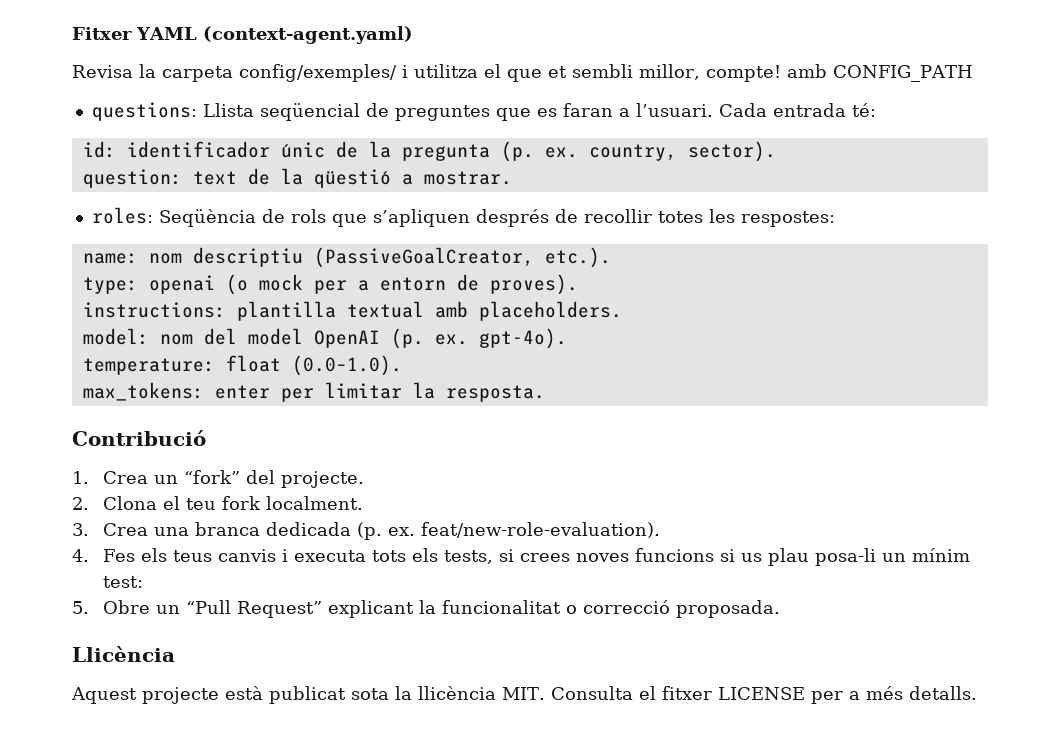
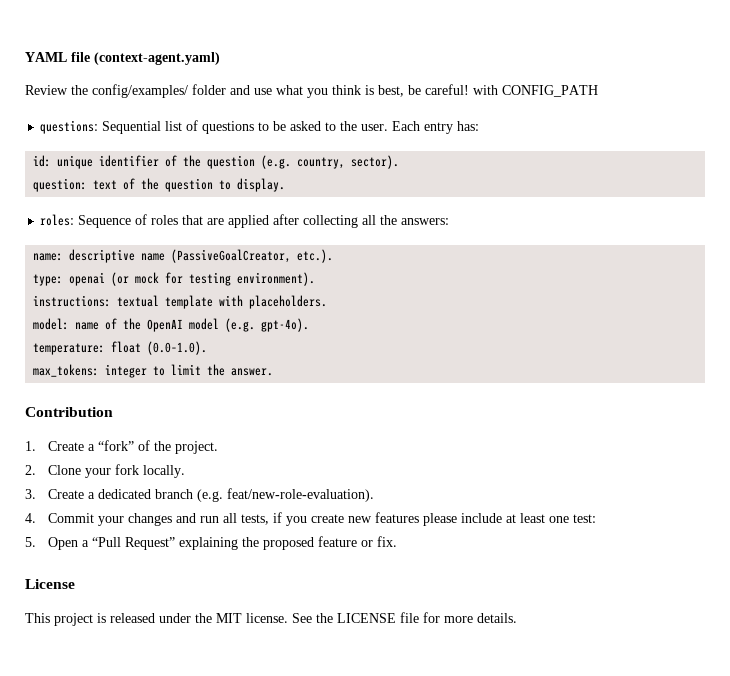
[72,27,197,40] Fitxer YAML -> [25,52,90,62] YAML file
[72,64,973,82] [91,102,876,121] [82,141,776,162] [82,168,512,188] [91,207,835,227] Revisa la carpeta config/exemples/ i utilitza el que et sembli millor, compte! amb CONFIG_PATH // questions: Llista seqüencial de preguntes que es faran a l’usuari. Cada entrada té: // id: identificador únic de la pregunta (p. ex. country, sector). // question: text de la qüestió a mostrar. // roles: Seqüència de rols que s’apliquen després de recollir totes les respostes: -> [25,84,598,98] [40,120,480,134] [33,155,400,169] [33,178,286,192] [40,214,450,228] Review the config/examples/ folder and use what you think is best, be careful! with CONFIG_PATH // questions: Sequential list of questions to be asked to the user. Each entry has: // id: unique identifier of the question (e.g. country, sector). // question: text of the question to display. // roles: Sequence of roles that are applied after collecting all the answers:
[148,247,303,267] nom descriptiu -> [69,249,166,263] descriptive name
[225,274,578,295] [82,301,622,321] [82,328,468,349] (o mock per a entorn de proves). // instructions: plantilla textual amb placeholders. // model: nom del model OpenAI (p. ex. -> [111,272,316,286] [33,295,328,309] [33,318,256,332] (or mock for testing environment). // instructions: textual template with placeholders. // model: name of the OpenAI model (e.g.
[214,382,545,402] [72,430,206,446] [72,470,364,488] [72,496,363,510] [72,522,660,540] [72,548,970,566] [102,576,143,588] [72,600,780,618] [72,646,175,662] [71,686,977,704] enter per limitar la resposta. // Contribució // 1. Crea un “fork” del projecte. // 2. Clona el teu fork localment. // 3. Crea una branca dedicada (p. ex. feat/new-role-evaluation). // 4. Fes els teus canvis i executa tots els tests, si crees noves funcions si us plau posa-li un mínim test: // 5. Obre un “Pull Request” explicant la funcionalitat o correcció proposada. // Llicència // Aquest projecte està publicat sota la llicència MIT. Consulta el fitxer LICENSE per a més detalls. -> [105,364,274,378] [25,407,113,417] [25,440,218,454] [25,464,185,478] [25,488,374,502] [25,512,596,526] [25,536,397,550] [25,579,75,589] [25,612,517,626] integer to limit the answer. // Contribution // 1. Create a “fork” of the project. // 2. Clone your fork locally. // 3. Create a dedicated branch (e.g. feat/new-role-evaluation). // 4. Commit your changes and run all tests, if you create new features please include at least one test: // 5. Open a “Pull Request” explaining the proposed feature or fix. // License // This project is released under the MIT license. See the LICENSE file for more details.

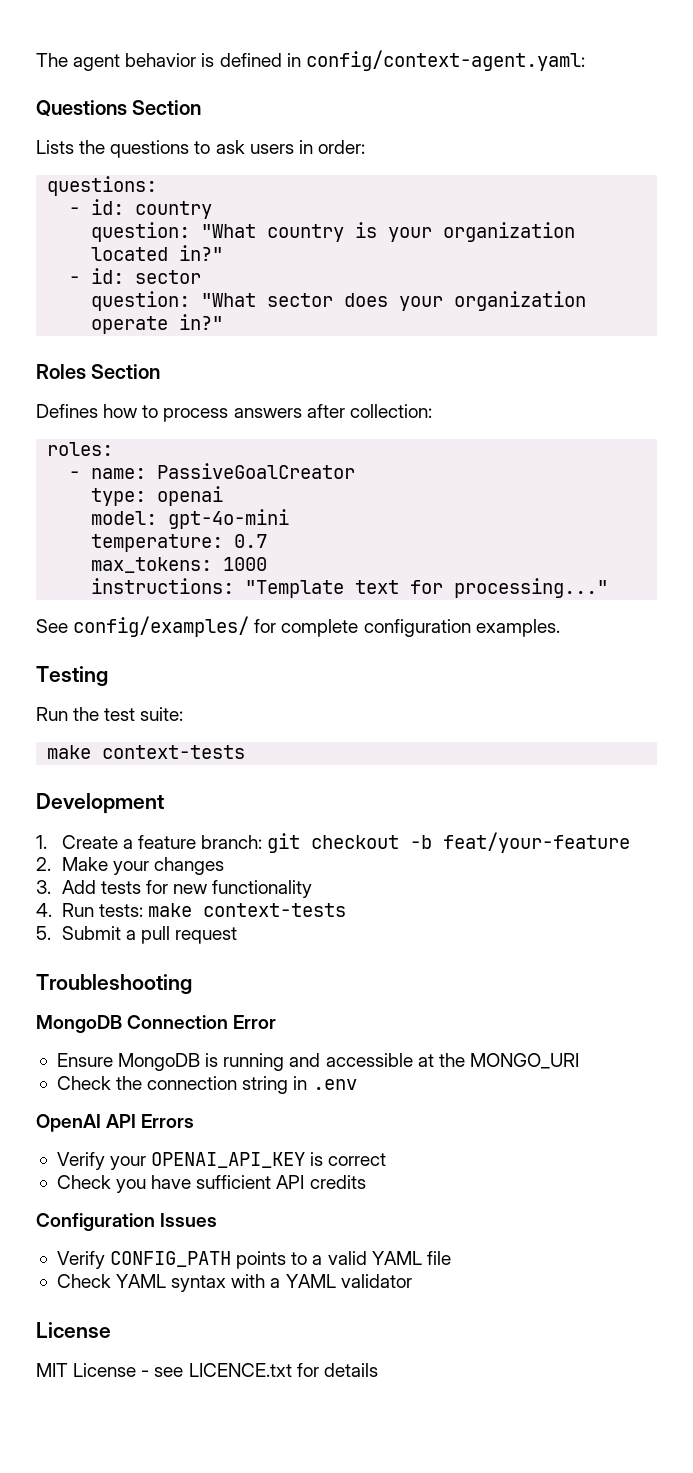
[25,52,220,65] [25,84,598,98] [40,120,480,134] [33,155,400,169] [33,178,286,192] [40,214,450,228] [33,249,334,263] [33,272,316,286] [33,295,328,309] [33,318,310,332] [33,341,208,355] [33,364,274,378] [25,407,113,417] [25,440,218,454] [25,464,185,478] [25,488,374,502] [25,512,596,526] [25,536,397,550] [25,579,75,589] [25,612,517,626] YAML file (context-agent.yaml) // Review the config/examples/ folder and use what you think is best, be careful! with CONFIG_PATH // questions: Sequential list of questions to be asked to the user. Each entry has: // id: unique identifier of the question (e.g. country, sector). // question: text of the question to display. // roles: Sequence of roles that are applied after collecting all the answers: // name: descriptive name (PassiveGoalCreator, etc.). // type: openai (or mock for testing environment). // instructions: textual template with placeholders. // model: name of the OpenAI model (e.g. gpt-4o). // temperature: float (0.0–1.0). // max_tokens: integer to limit the answer. // Contribution // 1. Create a “fork” of the project. // 2. Clone your fork locally. // 3. Create a dedicated branch (e.g. feat/new-role-evaluation). // 4. Commit your changes and run all tests, if you create new features please include at least one test: // 5. Open a “Pull Request” explaining the proposed feature or fix. // License // This project is released under the MIT license. See the LICENSE file for more details. -> [36,50,585,71] [36,100,202,117] [36,140,365,158] [47,176,158,196] [69,199,213,219] [91,222,576,242] [91,245,224,261] [69,268,202,284] [91,291,587,311] [91,314,224,334] [36,364,161,379] [36,404,432,422] [47,442,114,456] [69,463,356,479] [91,486,224,506] [91,509,290,529] [91,534,268,552] [91,557,268,573] [91,578,609,598] [36,616,560,637] [36,666,108,686] [36,707,184,721] [47,745,246,759] [36,793,164,814] [36,832,631,853] [36,857,225,875] [36,880,313,898] [36,903,347,917] [36,926,238,944] [36,974,192,994] [36,1015,277,1033] [56,1053,579,1071] [56,1076,357,1094] [36,1114,195,1132] [56,1152,387,1170] [56,1175,366,1193] [36,1213,218,1231] [56,1251,451,1269] [56,1274,412,1292] [36,1322,111,1338] [36,1363,378,1377] The agent behavior is defined in config/context-agent.yaml: // Questions Section // Lists the questions to ask users in order: // questions: // - id: country // question: "What country is your organization located in?" // - id: sector // question: "What sector does your organization operate in?" // Roles Section // Defines how to process answers after collection: // roles: // - name: PassiveGoalCreator // type: openai // model: gpt-4o-mini // temperature: 0.7 // max_tokens: 1000 // instructions: "Template text for processing..." // See config/examples/ for complete configuration examples. // Testing // Run the test suite: // make context-tests // Development // 1. Create a feature branch: git checkout -b feat/your-feature // 2. Make your changes // 3. Add tests for new functionality // 4. Run tests: make context-tests // 5. Submit a pull request // Troubleshooting // MongoDB Connection Error // Ensure MongoDB is running and accessible at the MONGO_URI // Check the connection string in .env // OpenAI API Errors // Verify your OPENAI_API_KEY is correct // Check you have sufficient API credits // Configuration Issues // Verify CONFIG_PATH points to a valid YAML file // Check YAML syntax with a YAML validator // License // MIT License - see LICENCE.txt for details

